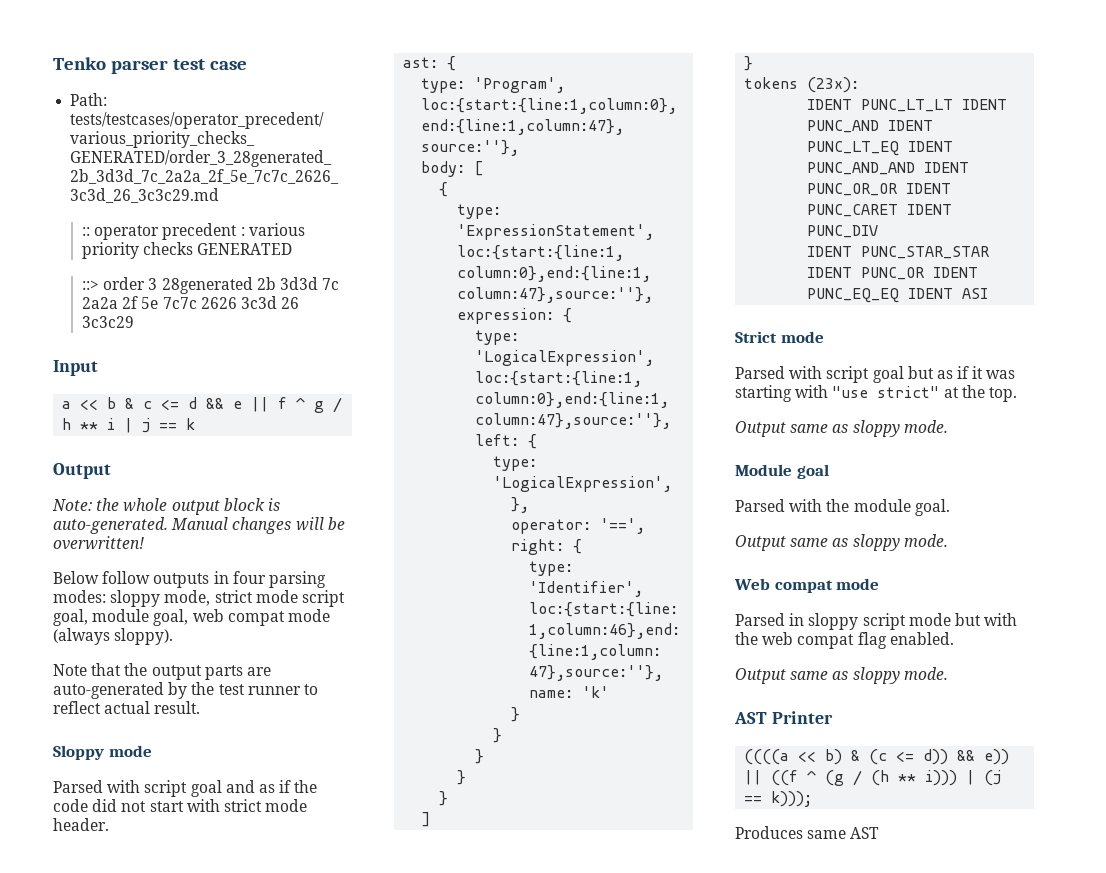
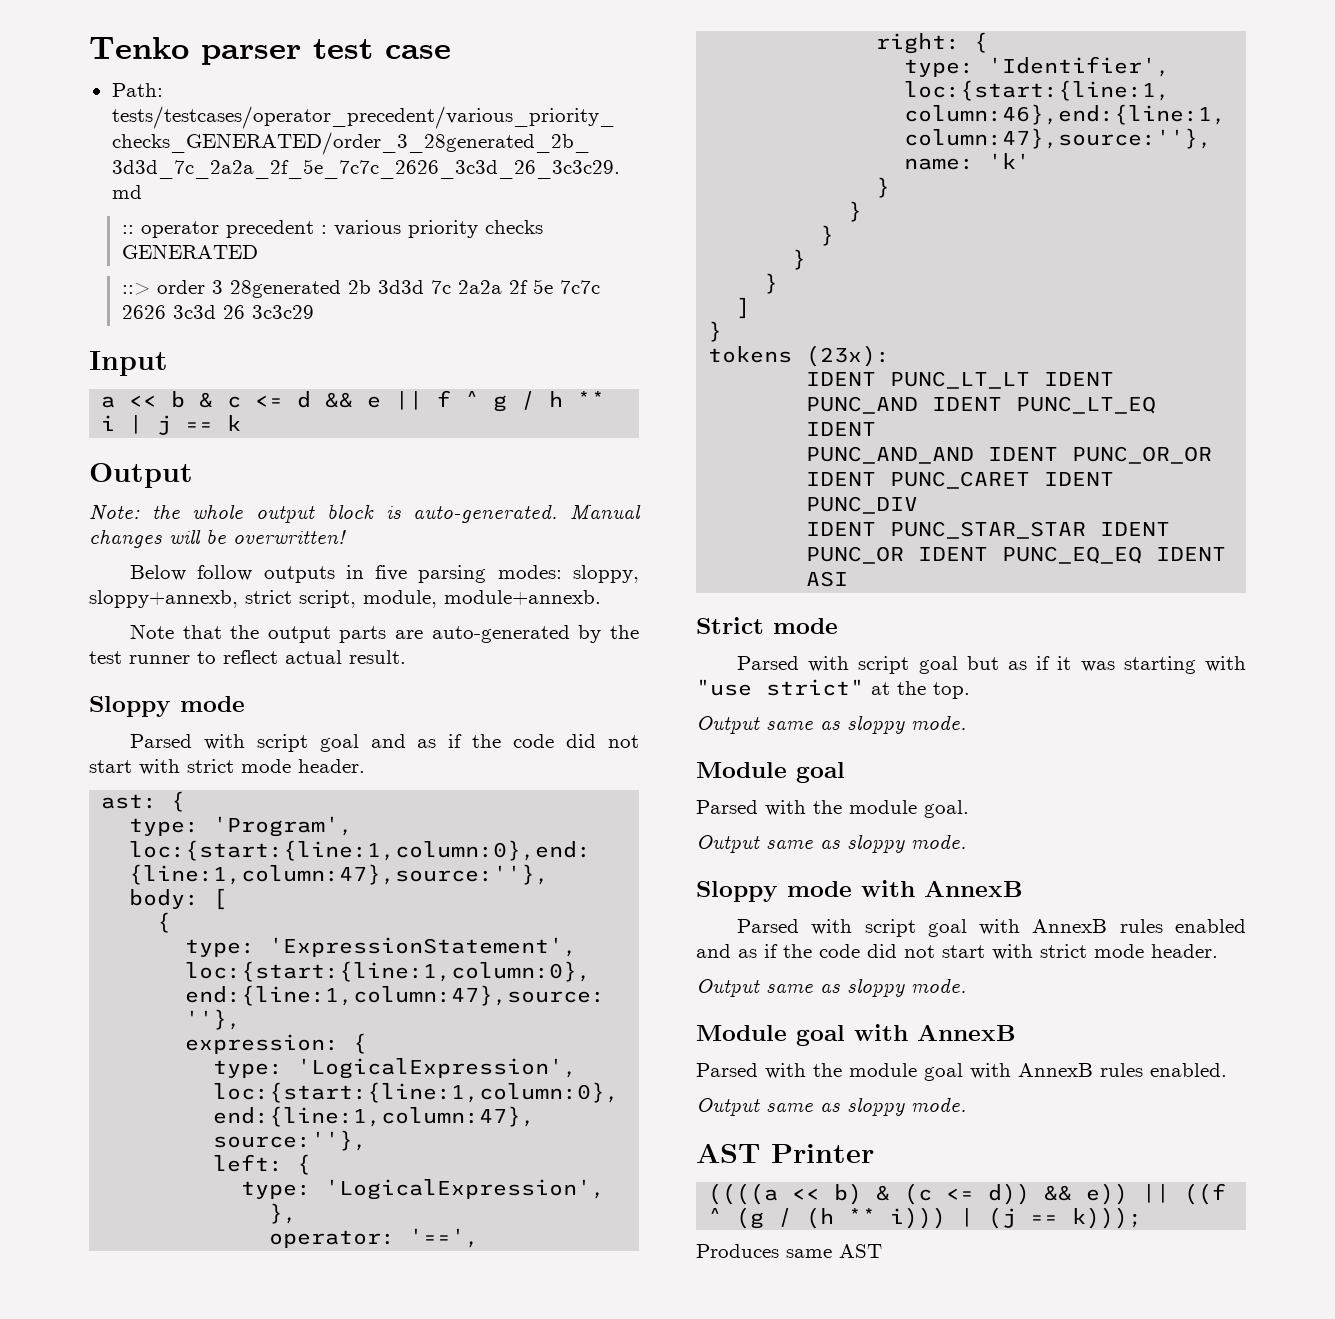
[232,571,266,584] four -> [375,565,408,581] five
[110,590,345,607] [53,609,330,626] [53,628,174,645] sloppy mode, strict mode script goal, module goal, web compat mode (always sloppy). -> [573,565,639,583] [89,590,601,608] sloppy, sloppy+annexb, strict script, module, module+annexb.
[734,578,880,593] [735,613,1018,630] [735,632,887,649] Web compat mode // Parsed in sloppy script mode but with the web compat flag -> [696,880,1023,902] [736,919,1246,937] [696,944,1218,960] [696,978,966,997] [696,1024,1016,1046] [696,1063,1143,1081] Sloppy mode with AnnexB // Parsed with script goal with AnnexB rules enabled and as if the code did not start with strict mode header. // Output same as sloppy mode. // Module goal with AnnexB // Parsed with the module goal with AnnexB rules

